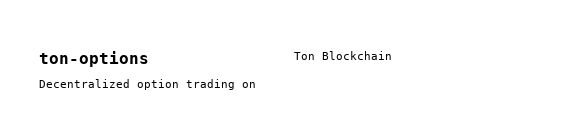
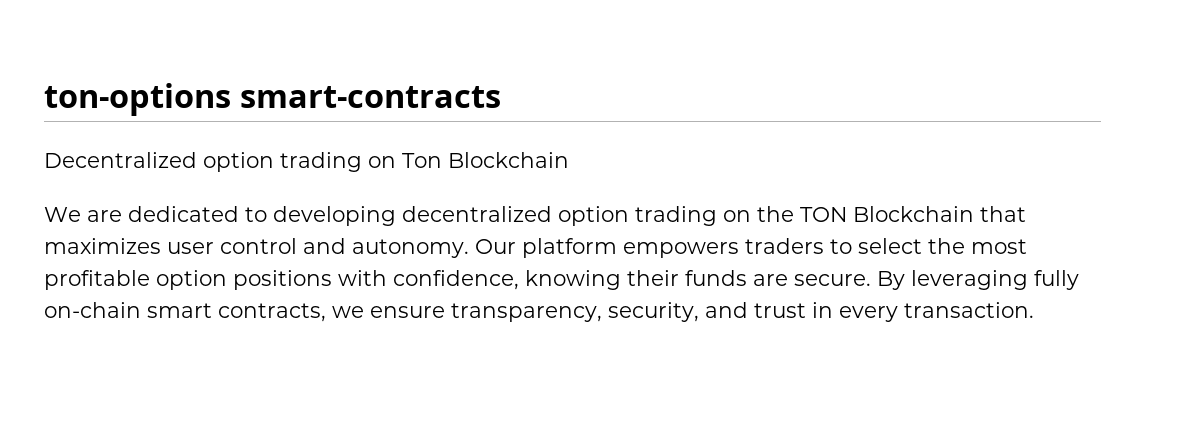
(149, 59) none -> [239,86,501,108] smart-contracts
(392, 55) none -> [44,206,1026,226] [44,238,1027,258] [44,270,1079,290] [44,302,1034,322] // We are dedicated to developing decentralized option trading on the TON Blockchain that maximizes user control and autonomy. Our platform empowers traders to select the most profitable option positions with confidence, knowing their funds are secure. By leveraging fully on-chain smart contracts, we ensure transparency, security, and trust in every transaction.

